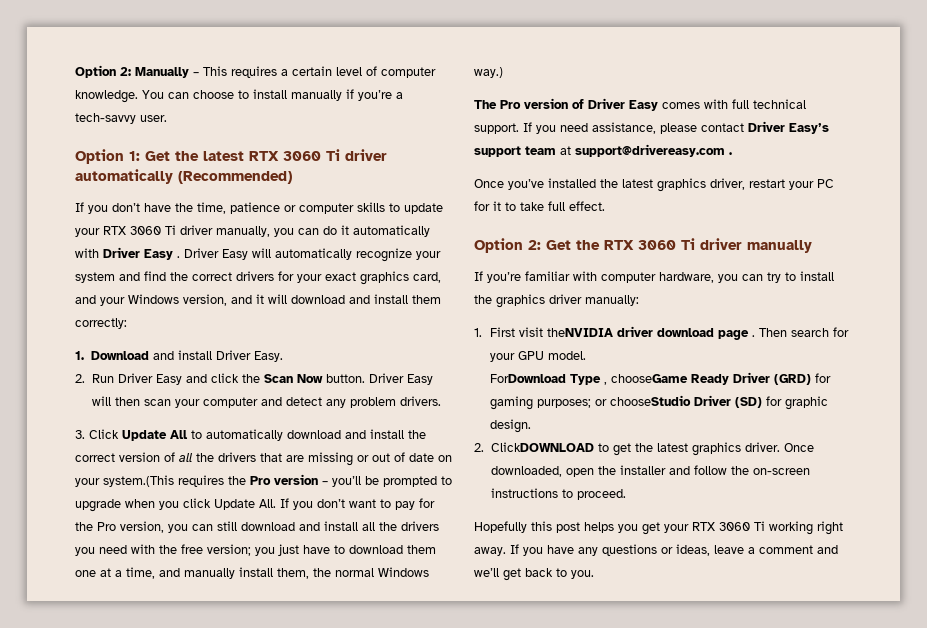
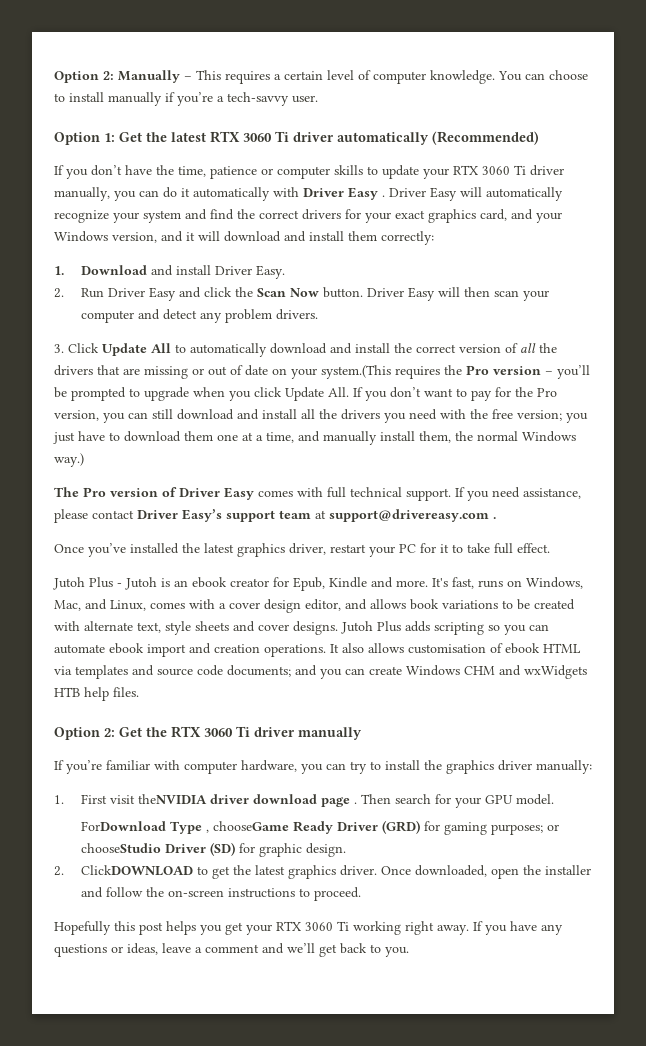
(605, 206) none -> [53,577,583,591] [54,599,575,613] [54,621,549,635] [54,643,581,657] [54,665,587,679] [54,687,139,701] // Jutoh Plus - Jutoh is an ebook creator for Epub, Kindle and more. It's fast, runs on Windows, Mac, and Linux, comes with a cover design editor, and allows book variations to be created with alternate text, style sheets and cover designs. Jutoh Plus adds scripting so you can automate ebook import and creation operations. It also allows customisation of ebook HTML via templates and source code documents; and you can create Windows CHM and wxWidgets HTB help files.

